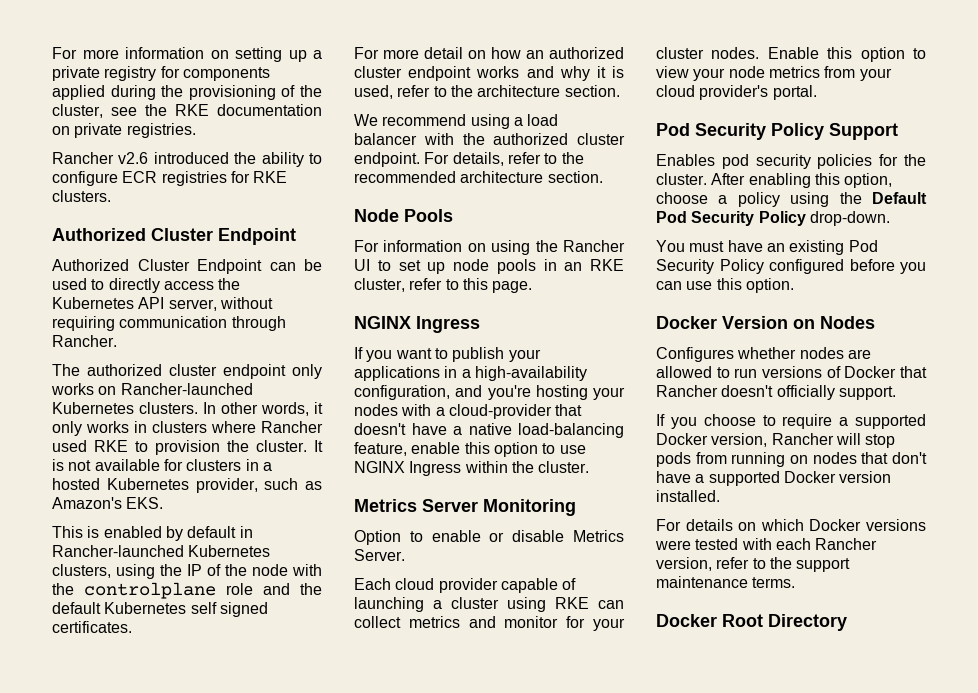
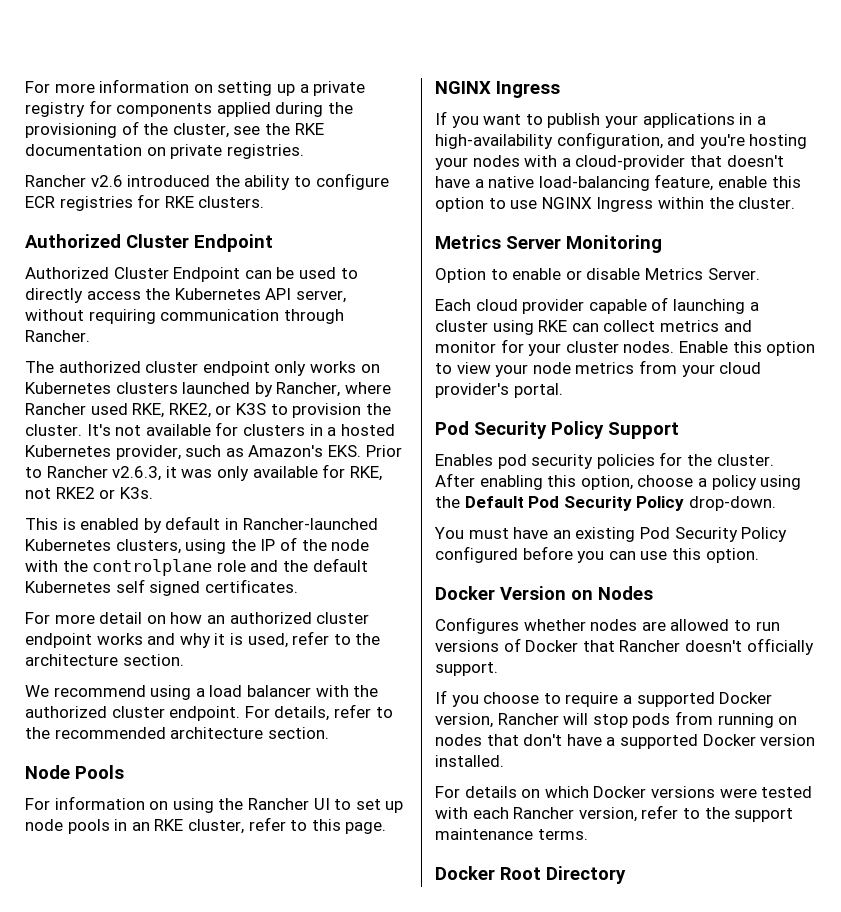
[120,383,253,395] [52,402,323,416] [52,421,323,436] [52,440,128,452] Rancher-launched Kubernetes clusters. In other words, it only works in clusters where Rancher used RKE -> [25,382,391,397] [25,403,266,418] Kubernetes clusters launched by Rancher, where Rancher used RKE, RKE2, or K3S
[314,440,323,452] [52,459,64,471] It is -> [86,424,111,436] It's
(164, 503) none -> [365,445,402,457] [25,464,382,481] [25,487,153,499] Prior to Rancher v2.6.3, it was only available for RKE, not RKE2 or K3s.

